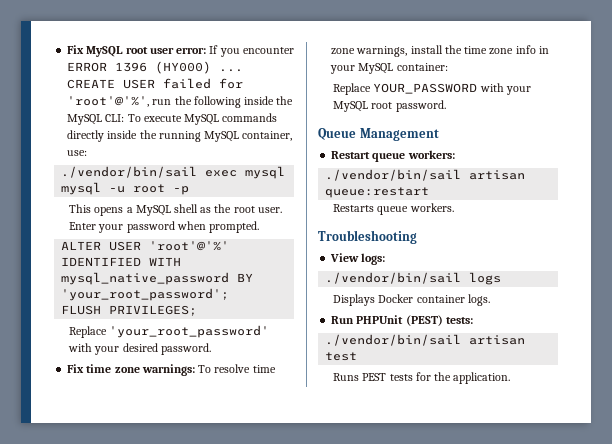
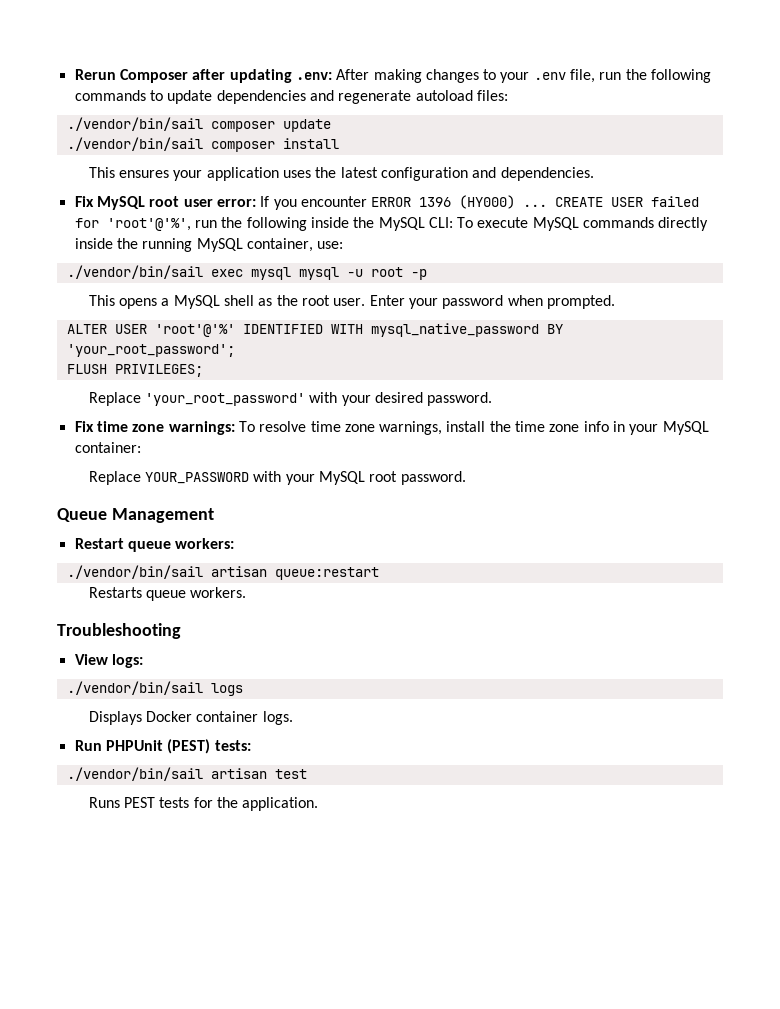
(67, 49) none -> [74,69,712,83] [74,90,508,104] [66,117,331,132] [66,137,339,152] [88,167,594,181] Rerun Composer after updating .env: After making changes to your .env file, run the following commands to update dependencies and regenerate autoload files: // ./vendor/bin/sail composer update // ./vendor/bin/sail composer install // This ensures your application uses the latest configuration and dependencies. //

